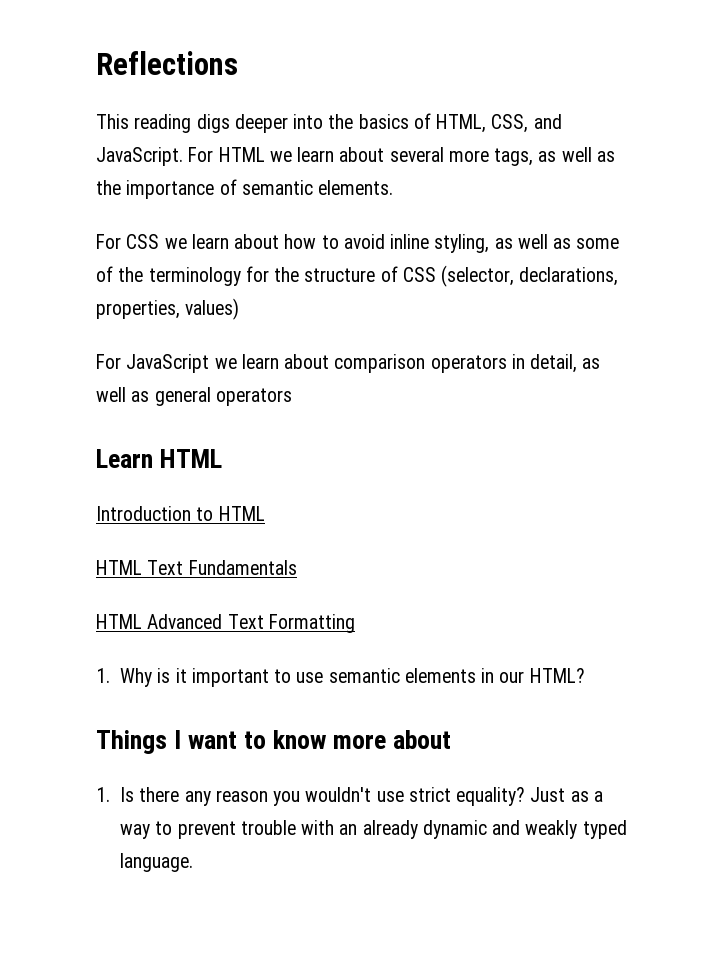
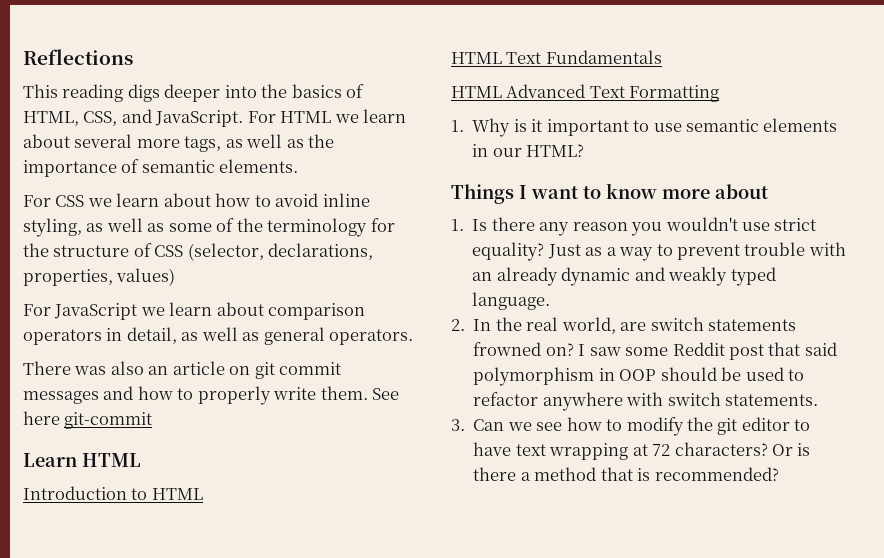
[215,388,292,406] operators -> [329,329,414,345] [23,361,342,379] [23,386,400,405] [23,411,153,429] operators. // There was also an article on git commit messages and how to properly write them. See here git-commit
(194, 862) none -> [451,317,796,334] [473,342,837,360] [473,367,804,386] [473,392,819,411] [451,417,811,436] [473,442,811,460] [473,467,779,481] // 2. In the real world, are switch statements frowned on? I saw some Reddit post that said polymorphism in OOP should be used to refactor anywhere with switch statements. // 3. Can we see how to modify the git editor to have text wrapping at 72 characters? Or is there a method that is recommended?

